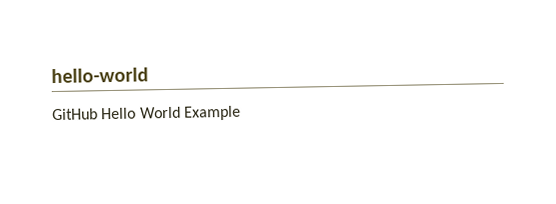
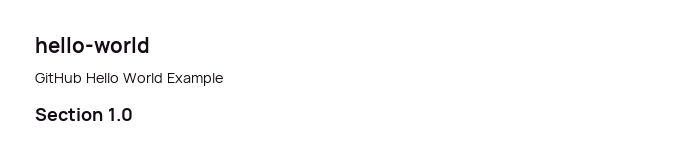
(241, 113) none -> [35,108,133,121] // Section 1.0

